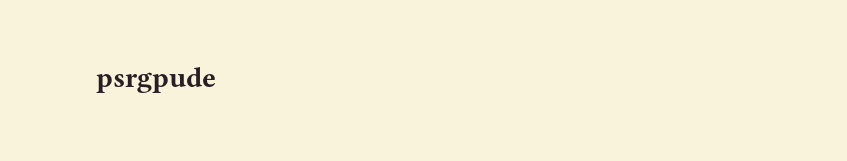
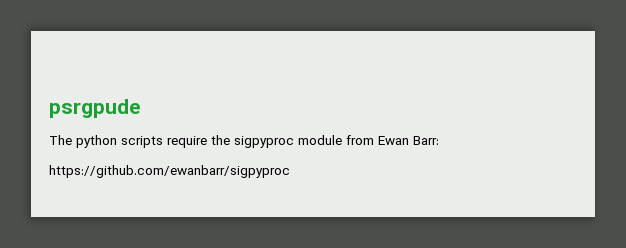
(216, 80) none -> [49,135,439,148] [49,165,290,178] // The python scripts require the sigpyproc module from Ewan Barr: // https://github.com/ewanbarr/sigpyproc

